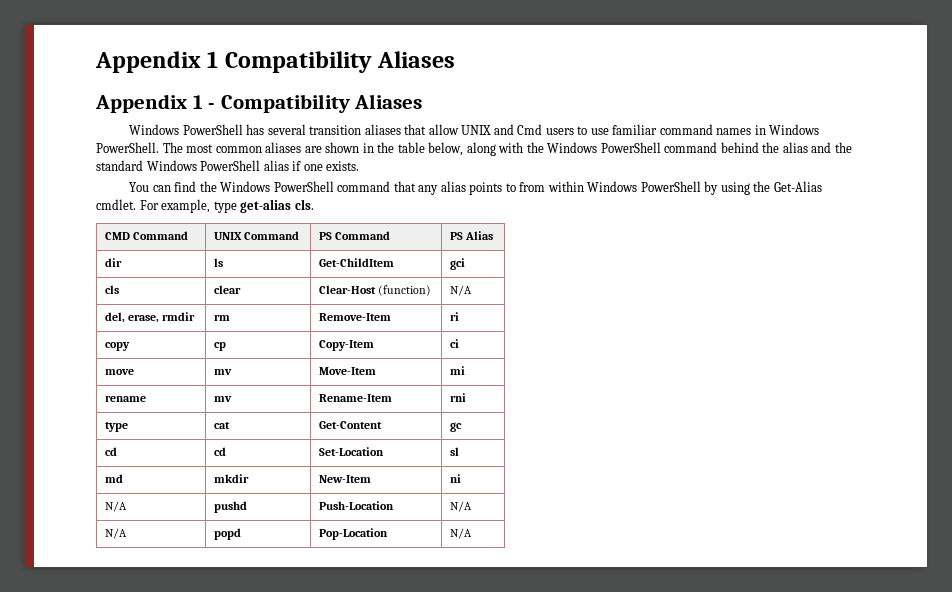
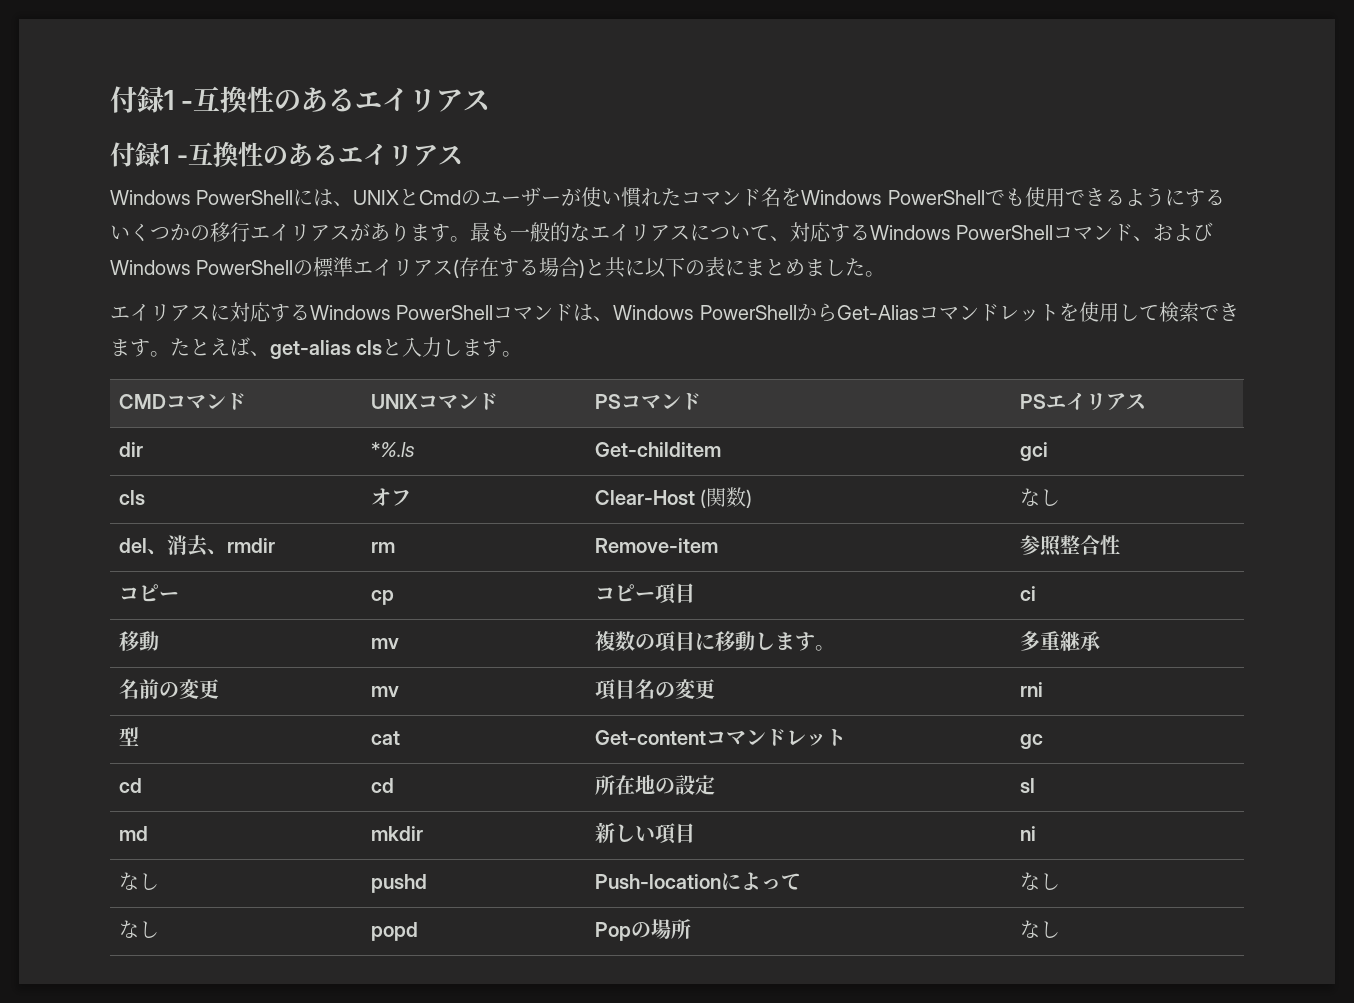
[95,51,456,73] [95,94,423,113] [129,124,820,135] [96,142,852,156] [96,160,360,171] [129,181,822,195] [96,199,314,213] Appendix 1 Compatibility Aliases // Appendix 1 - Compatibility Aliases // Windows PowerShell has several transition aliases that allow UNIX and Cmd users to use familiar command names in Windows PowerShell. The most common aliases are shown in the table below, along with the Windows PowerShell command behind the alias and the standard Windows PowerShell alias if one exists. // You can find the Windows PowerShell command that any alias points to from within Windows PowerShell by using the Get-Alias cmdlet. For example, type get-alias cls. -> [110,86,491,113] [110,141,463,167] [110,187,1225,208] [110,222,1214,242] [110,257,886,278] [110,302,1239,322] [110,337,523,359] 付録1 -互換性のあるエイリアス // 付録1 -互換性のあるエイリアス // Windows PowerShellには、UNIXとCmdのユーザーが使い慣れたコマンド名をWindows PowerShellでも使用できるようにするいくつかの移行エイリアスがあります。最も一般的なエイリアスについて、対応するWindows PowerShellコマンド、およびWindows PowerShellの標準エイリアス(存在する場合)と共に以下の表にまとめました。 // エイリアスに対応するWindows PowerShellコマンドは、Windows PowerShellからGet-Aliasコマンドレットを使用して検索できます。たとえば、get-alias clsと入力します。
[132,231,188,240] [213,231,299,240] [318,231,390,240] [449,231,493,240] Command | UNIX Command | PS Command | PS Alias -> [165,393,246,410] [370,393,498,410] [594,393,701,410] [1019,392,1146,411] コマンド | UNIXコマンド | PSコマンド | PSエイリアス
[213,258,223,267] [318,258,394,267] ls | Get-ChildItem -> [370,442,415,457] [594,442,721,457] *%.ls | Get-childitem
[213,285,241,294] clear -> [370,488,411,506] オフ
[377,285,431,296] [449,285,472,296] [104,312,195,323] [213,314,230,321] [318,313,391,321] [449,312,459,321] [104,342,130,351] (function) | N/A // del, erase, rmdir | rm | Remove-Item | ri // copy -> [700,487,753,508] [1019,488,1060,506] [118,535,275,557] [370,542,395,553] [594,538,718,553] [1019,535,1120,557] [118,584,179,602] (関数) | なし // del、消去、rmdir | rm | Remove-item | 参照整合性 // コピー
[318,340,374,351] Copy-Item -> [594,583,695,604] コピー項目
[104,369,134,375] [213,369,232,375] [318,367,376,375] [449,366,465,375] [104,395,146,402] [213,396,232,402] [318,394,392,402] move | mv | Move-Item | mi // rename | mv | Rename-Item -> [118,631,159,651] [370,638,399,649] [594,631,835,652] [1019,631,1100,651] [118,679,219,699] [370,686,399,697] [594,679,715,700] 移動 | mv | 複数の項目に移動します。 | 多重継承 // 名前の変更 | mv | 項目名の変更
[104,422,128,432] type -> [118,727,139,746] 型
[318,421,382,429] Get-Content -> [594,729,846,746] Get-contentコマンドレット
[318,447,384,456] Set-Location -> [594,775,715,795] 所在地の設定
[318,475,371,483] New-Item -> [594,822,695,844] 新しい項目
[104,501,127,512] N/A -> [118,872,159,890] なし
[318,501,394,510] [449,501,472,512] [104,528,127,539] [213,528,241,540] [318,528,388,540] [449,528,472,539] Push-Location | N/A // N/A | popd | Pop-Location | N/A -> [594,872,801,891] [1019,872,1060,890] [118,920,159,938] [370,922,418,941] [594,919,691,941] [1019,920,1060,938] Push-locationによって | なし // なし | popd | Popの場所 | なし

